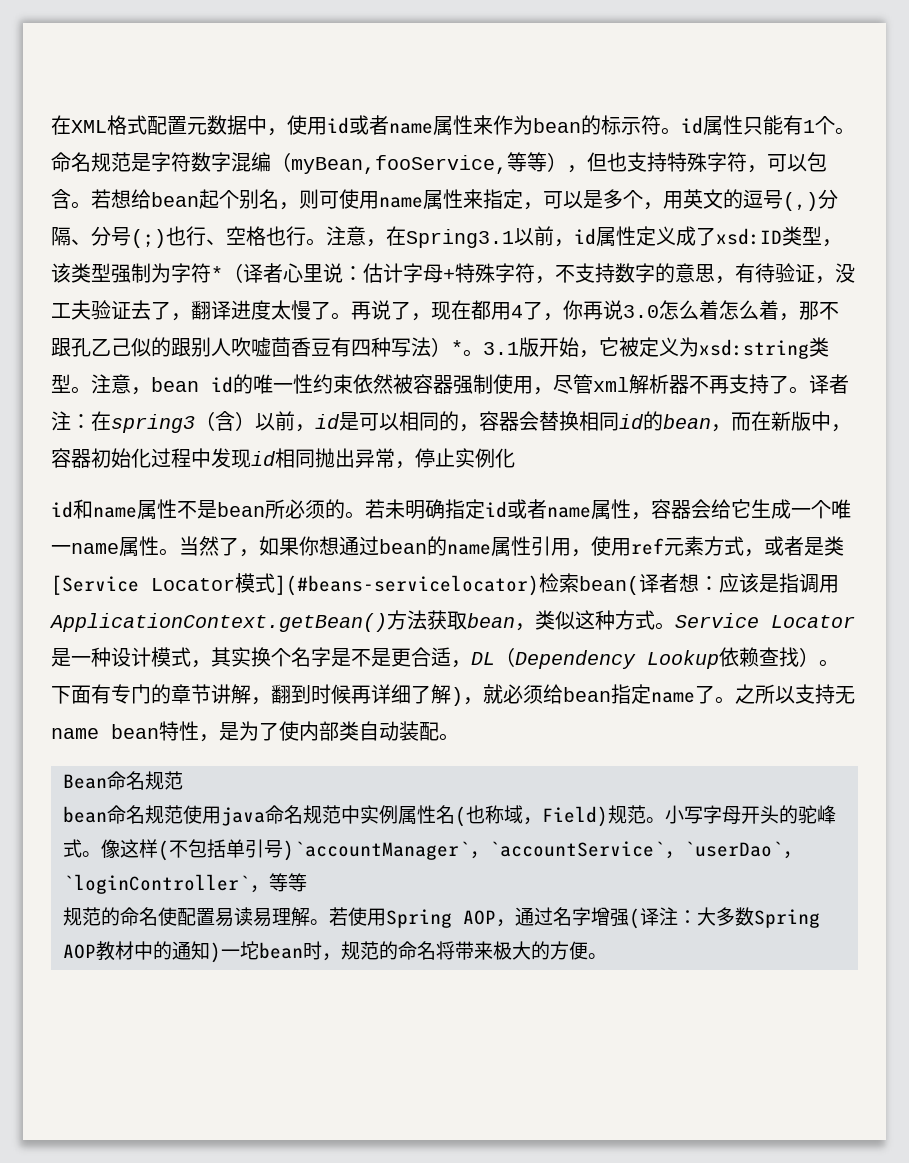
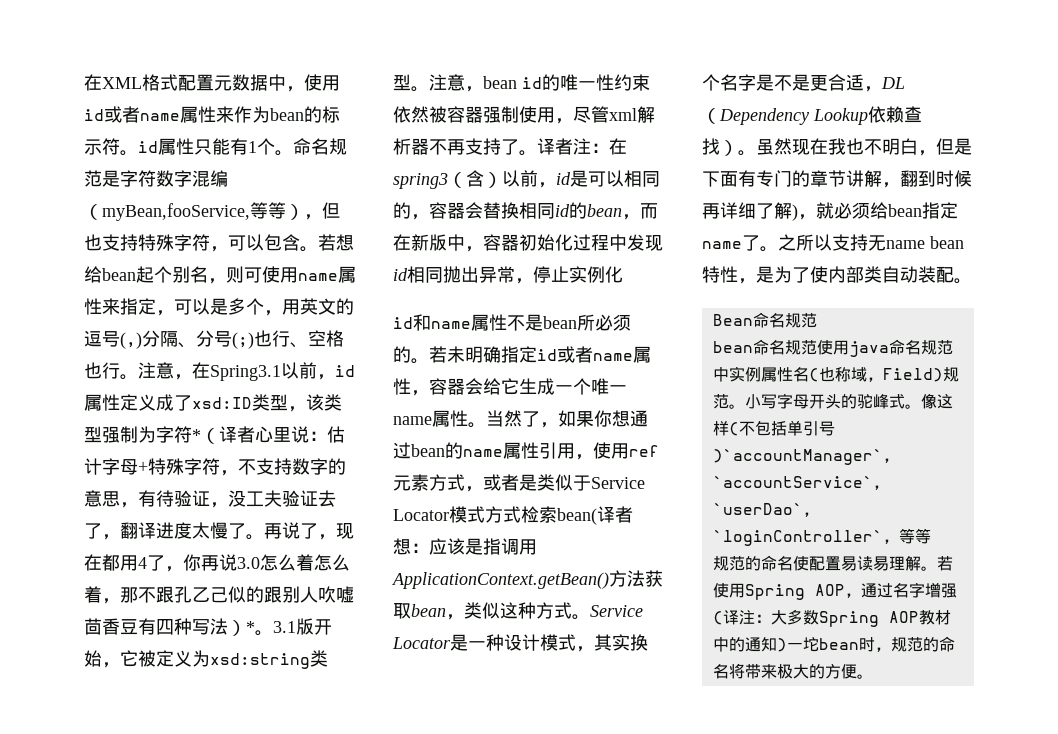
[51,575,139,595] [Service -> [555,474,645,491] 似于Service
[275,575,539,596] ](#beans-servicelocator) -> [485,506,521,523] 方式
(839, 663) none -> [756,138,972,156] 虽然现在我也不明白，但是

